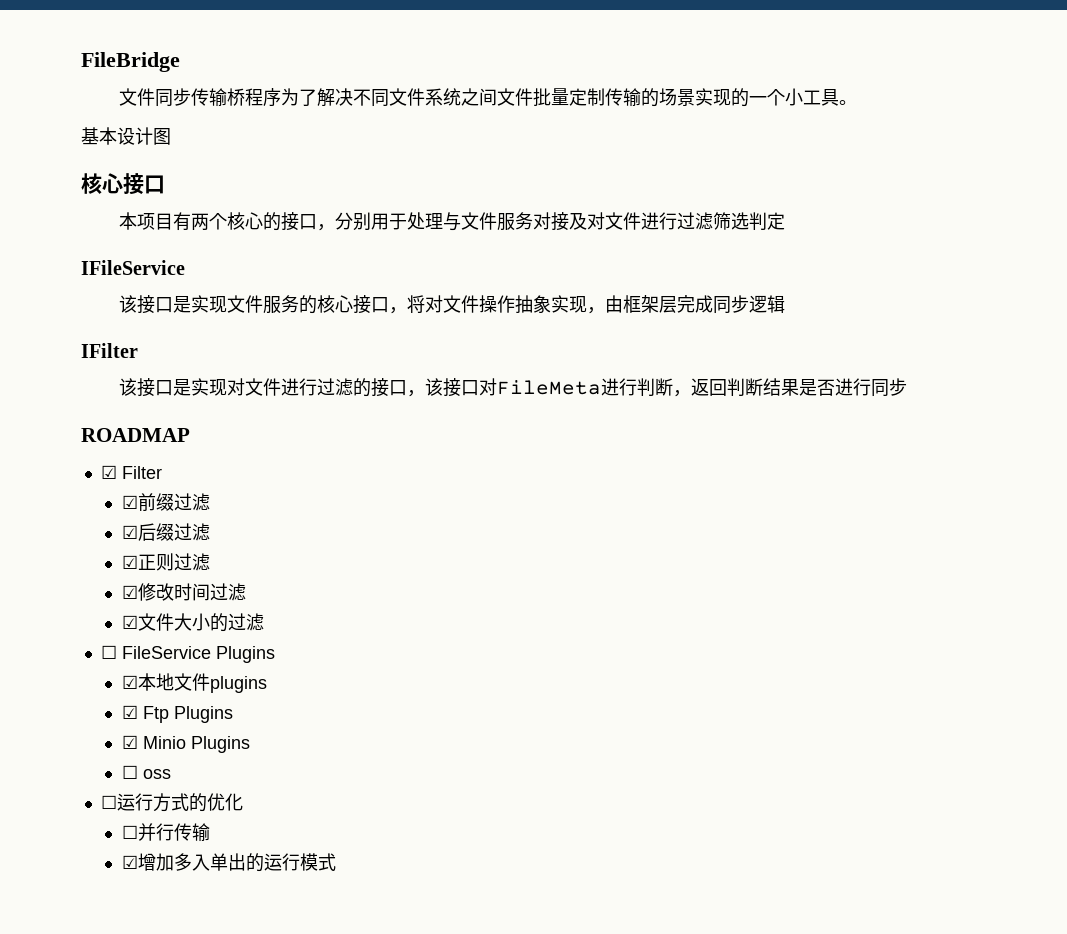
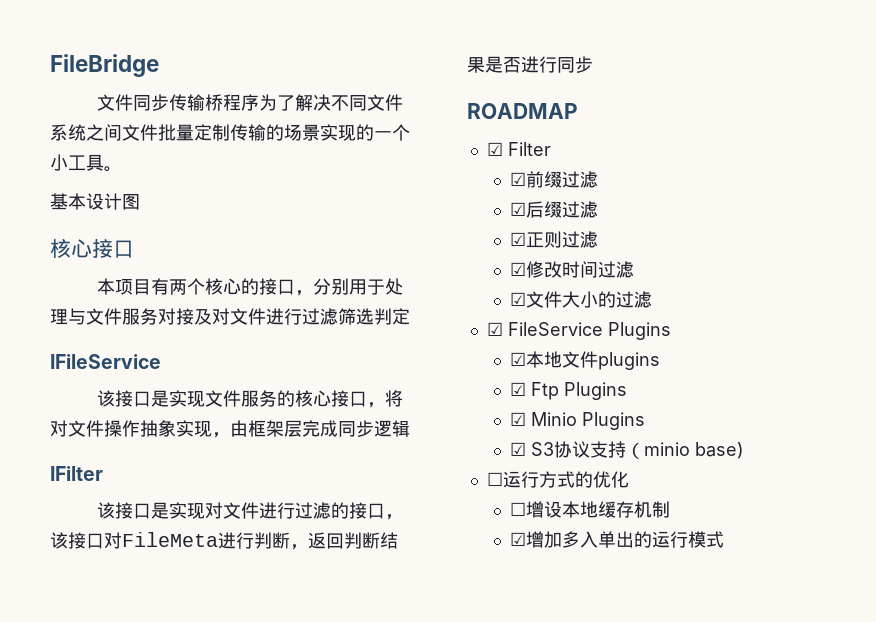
[100,645,117,659] ☐ -> [486,322,503,336] ☑
[121,765,171,779] ☐ oss -> [509,441,744,459] ☑ S3协议支持（minio base)
[137,823,210,842] 并行传输 -> [525,501,670,518] 增设本地缓存机制

